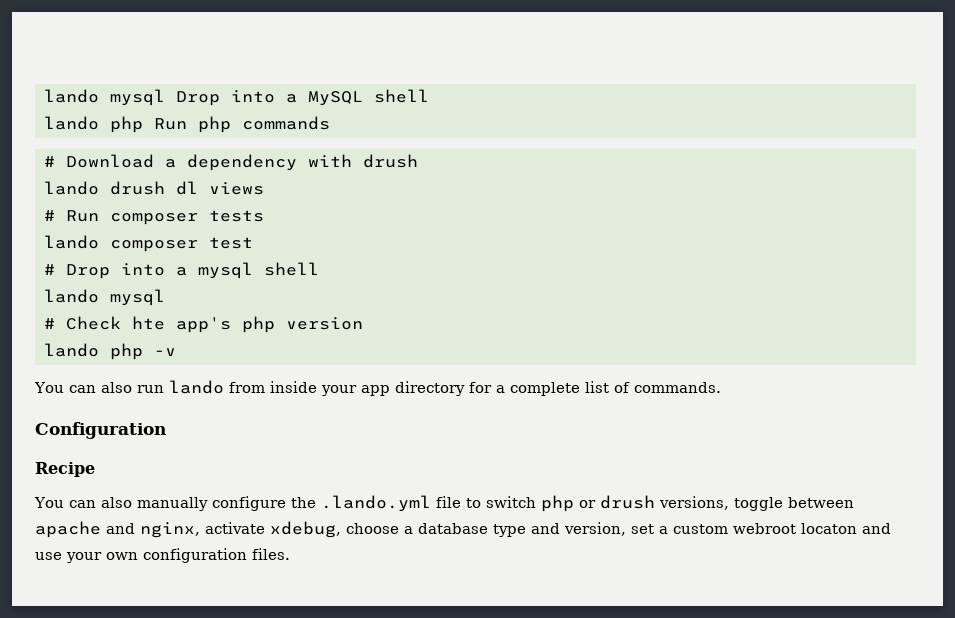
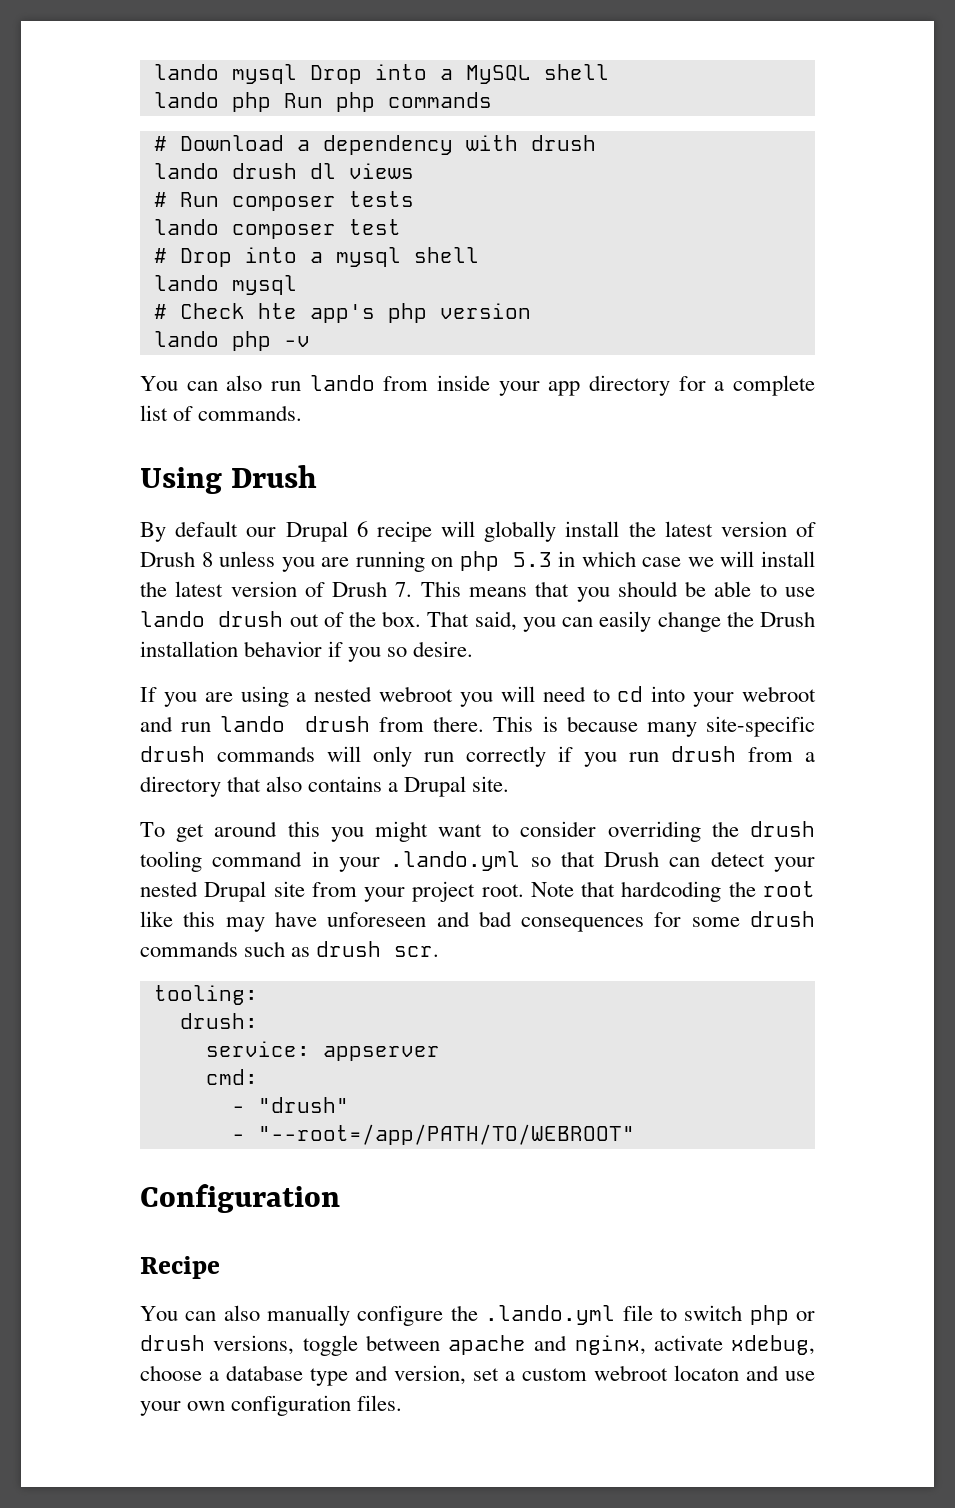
(721, 387) none -> [140,465,318,494] [140,521,816,542] [140,551,815,572] [140,581,816,602] [140,611,816,632] [140,641,474,662] [140,686,816,707] [140,716,815,737] [140,746,815,767] [140,776,510,797] [140,821,815,842] [140,851,815,872] [140,881,815,902] [140,911,815,932] [140,941,440,957] [153,985,258,1005] [179,1013,258,1029] [205,1041,440,1061] [205,1069,258,1085] [231,1097,349,1113] [231,1124,635,1145] // Using Drush // By default our Drupal 6 recipe will globally install the latest version of Drush 8 unless you are running on php 5.3 in which case we will install the latest version of Drush 7. This means that you should be able to use lando drush out of the box. That said, you can easily change the Drush installation behavior if you so desire. // If you are using a nested webroot you will need to cd into your webroot and run lando drush from there. This is because many site-specific drush commands will only run correctly if you run drush from a directory that also contains a Drupal site. // To get around this you might want to consider overriding the drush tooling command in your .lando.yml so that Drush can detect your nested Drupal site from your project root. Note that hardcoding the root like this may have unforeseen and bad consequences for some drush commands such as drush scr. // tooling: // drush: // service: appserver // cmd: // - "drush" // - "--root=/app/PATH/TO/WEBROOT"

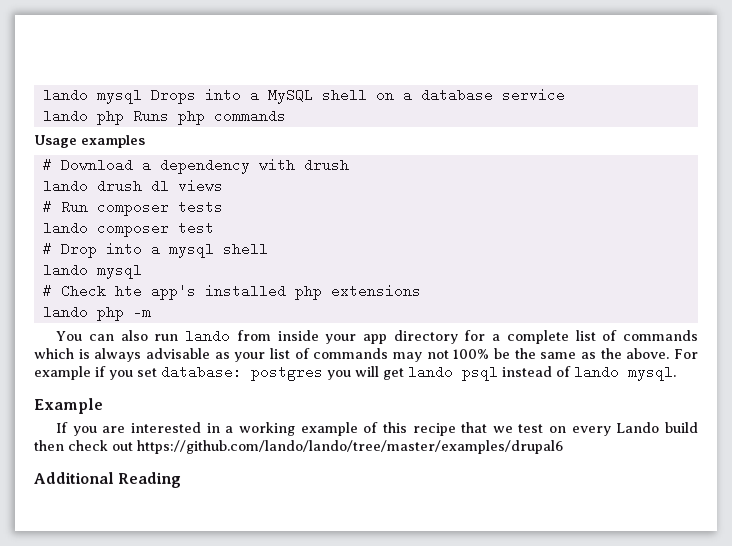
[153,64,362,84] lando mysql Drop -> [42,88,196,104] lando mysql Drops
[153,92,323,112] // lando php Run -> [375,88,565,102] [42,109,169,125] on a database service // lando php Runs
(492, 100) none -> [34,135,145,148] // Usage examples
[387,303,531,323] [153,331,310,351] php version // lando php -v -> [204,284,421,300] [42,305,151,321] installed php extensions // lando php -m
[198,405,303,421] [140,465,318,494] [140,521,816,542] [140,551,815,572] [140,581,816,602] [140,611,816,632] [140,641,474,662] [140,686,816,707] [140,716,815,737] [140,746,815,767] [140,776,510,797] [140,821,815,842] [140,851,815,872] [140,881,815,902] [140,911,815,932] [140,941,440,957] [153,985,258,1005] [179,1013,258,1029] [205,1041,440,1061] [205,1069,258,1085] [231,1097,349,1113] [231,1124,635,1145] [140,1184,340,1213] [140,1256,220,1279] [140,1305,815,1326] [140,1335,815,1356] [140,1365,815,1386] [140,1395,403,1416] commands. // Using Drush // By default our Drupal 6 recipe will globally install the latest version of Drush 8 unless you are running on php 5.3 in which case we will install the latest version of Drush 7. This means that you should be able to use lando drush out of the box. That said, you can easily change the Drush installation behavior if you so desire. // If you are using a nested webroot you will need to cd into your webroot and run lando drush from there. This is because many site-specific drush commands will only run correctly if you run drush from a directory that also contains a Drupal site. // To get around this you might want to consider overriding the drush tooling command in your .lando.yml so that Drush can detect your nested Drupal site from your project root. Note that hardcoding the root like this may have unforeseen and bad consequences for some drush commands such as drush scr. // tooling: // drush: // service: appserver // cmd: // - "drush" // - "--root=/app/PATH/TO/WEBROOT" // Configuration // Recipe // You can also manually configure the .lando.yml file to switch php or drush versions, toggle between apache and nginx, activate xdebug, choose a database type and version, set a custom webroot locaton and use your own configuration files. -> [623,330,699,341] [34,348,698,362] [34,365,676,381] [34,398,103,414] [56,422,698,436] [34,440,563,454] [34,472,182,488] commands which is always advisable as your list of commands may not 100% be the same as the above. For example if you set database: postgres you will get lando psql instead of lando mysql. // Example // If you are interested in a working example of this recipe that we test on every Lando build then check out https://github.com/lando/lando/tree/master/examples/drupal6 // Additional Reading

